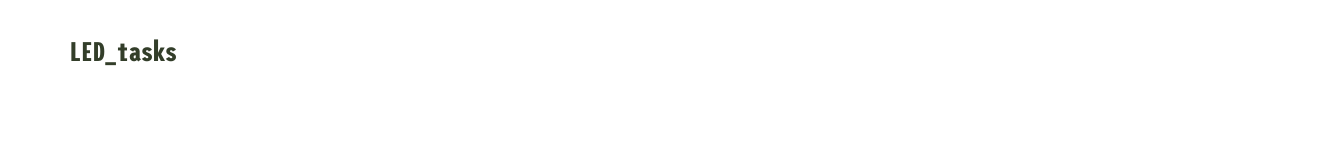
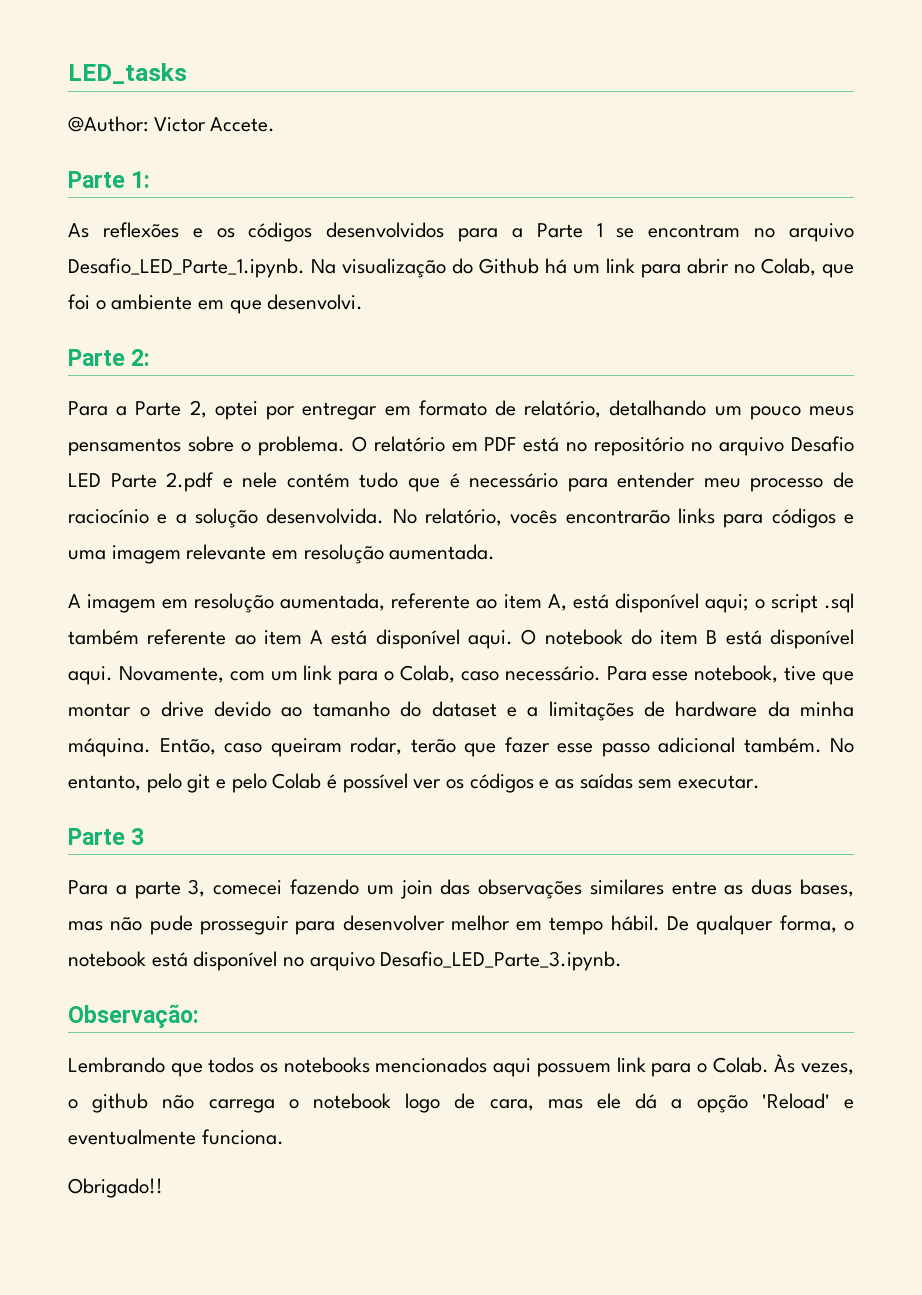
(177, 52) none -> [68,116,276,132] [68,171,151,188] [68,222,854,242] [68,258,854,278] [68,294,364,314] [68,349,151,366] [68,400,854,420] [68,436,854,456] [68,472,854,492] [68,508,855,528] [68,544,496,564] [68,593,854,613] [68,629,855,649] [68,665,854,685] [68,701,854,721] [68,737,854,757] [68,773,761,793] [68,828,145,845] [68,879,855,899] [68,915,854,935] [68,951,623,971] [68,1004,199,1028] [68,1054,855,1077] [68,1093,855,1113] [68,1129,284,1145] [68,1178,163,1198] // @Author: Victor Accete. // Parte 1: // As reflexões e os códigos desenvolvidos para a Parte 1 se encontram no arquivo Desafio_LED_Parte_1.ipynb. Na visualização do Github há um link para abrir no Colab, que foi o ambiente em que desenvolvi. // Parte 2: // Para a Parte 2, optei por entregar em formato de relatório, detalhando um pouco meus pensamentos sobre o problema. O relatório em PDF está no repositório no arquivo Desafio LED Parte 2.pdf e nele contém tudo que é necessário para entender meu processo de raciocínio e a solução desenvolvida. No relatório, vocês encontrarão links para códigos e uma imagem relevante em resolução aumentada. // A imagem em resolução aumentada, referente ao item A, está disponível aqui; o script .sql também referente ao item A está disponível aqui. O notebook do item B está disponível aqui. Novamente, com um link para o Colab, caso necessário. Para esse notebook, tive que montar o drive devido ao tamanho do dataset e a limitações de hardware da minha máquina. Então, caso queiram rodar, terão que fazer esse passo adicional também. No entanto, pelo git e pelo Colab é possível ver os códigos e as saídas sem executar. // Parte 3 // Para a parte 3, comecei fazendo um join das observações similares entre as duas bases, mas não pude prosseguir para desenvolver melhor em tempo hábil. De qualquer forma, o notebook está disponível no arquivo Desafio_LED_Parte_3.ipynb. // Observação: // Lembrando que todos os notebooks mencionados aqui possuem link para o Colab. Às vezes, o github não carrega o notebook logo de cara, mas ele dá a opção 'Reload' e eventualmente funciona. // Obrigado!!

